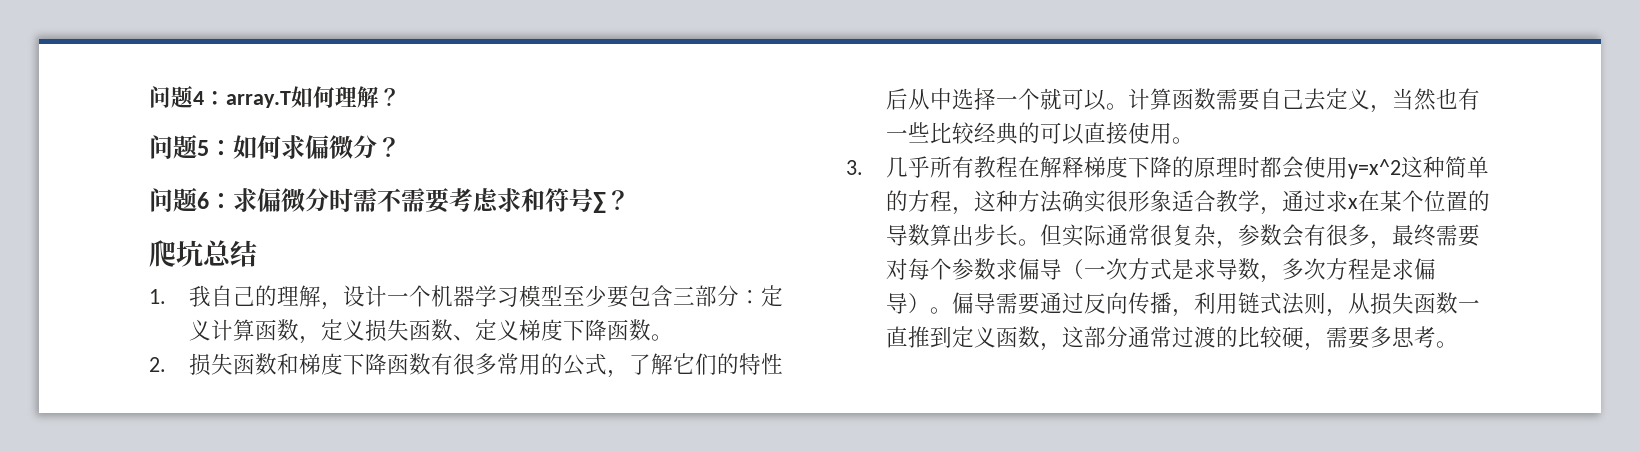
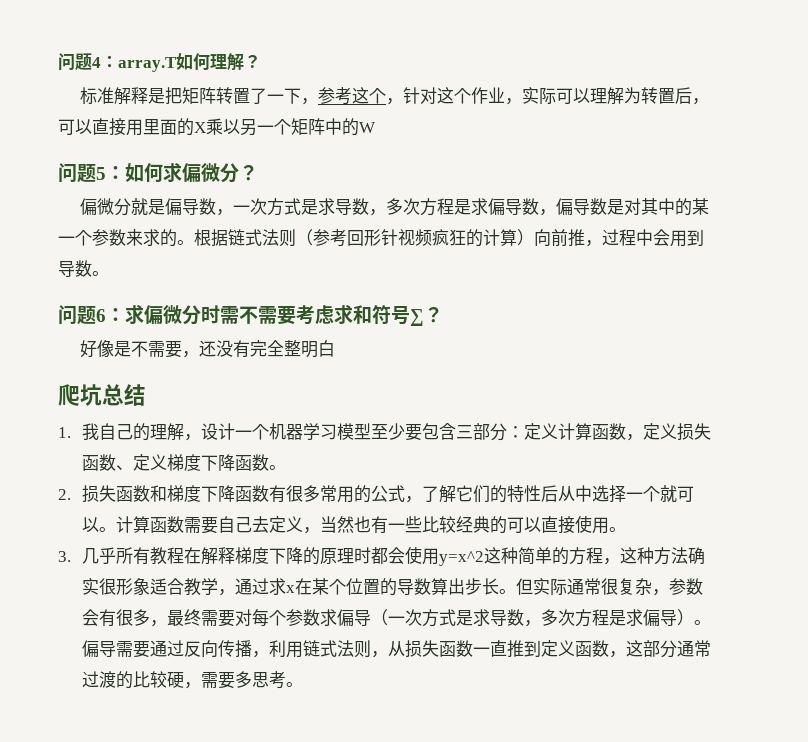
(401, 97) none -> [80,87,710,105] [58,118,376,136] // 标准解释是把矩阵转置了一下，参考这个，针对这个作业，实际可以理解为转置后，可以直接用里面的X乘以另一个矩阵中的W
(401, 147) none -> [80,198,710,216] [58,229,704,247] [58,260,109,277] // 偏微分就是偏导数，一次方式是求导数，多次方程是求偏导数，偏导数是对其中的某一个参数来求的。根据链式法则（参考回形针视频疯狂的计算）向前推，过程中会用到导数。
(630, 200) none -> [80,340,336,358] // 好像是不需要，还没有完全整明白

